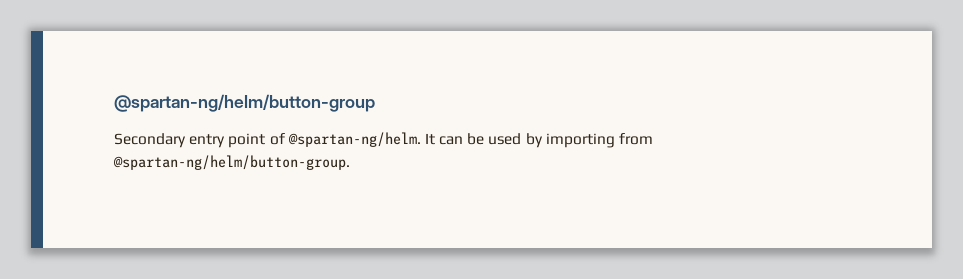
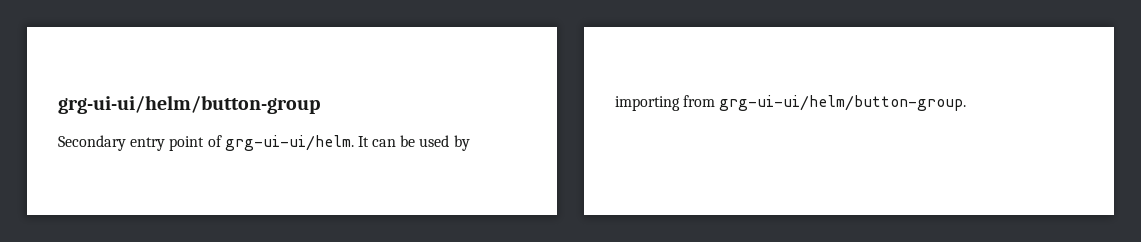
[114,94,375,112] @spartan-ng/helm/button-group -> [58,95,320,114] grg-ui-ui/helm/button-group
[287,132,421,147] @spartan-ng/helm. -> [224,135,354,151] grg-ui-ui/helm.
[113,155,350,170] @spartan-ng/helm/button-group. -> [719,95,967,111] grg-ui-ui/helm/button-group.

